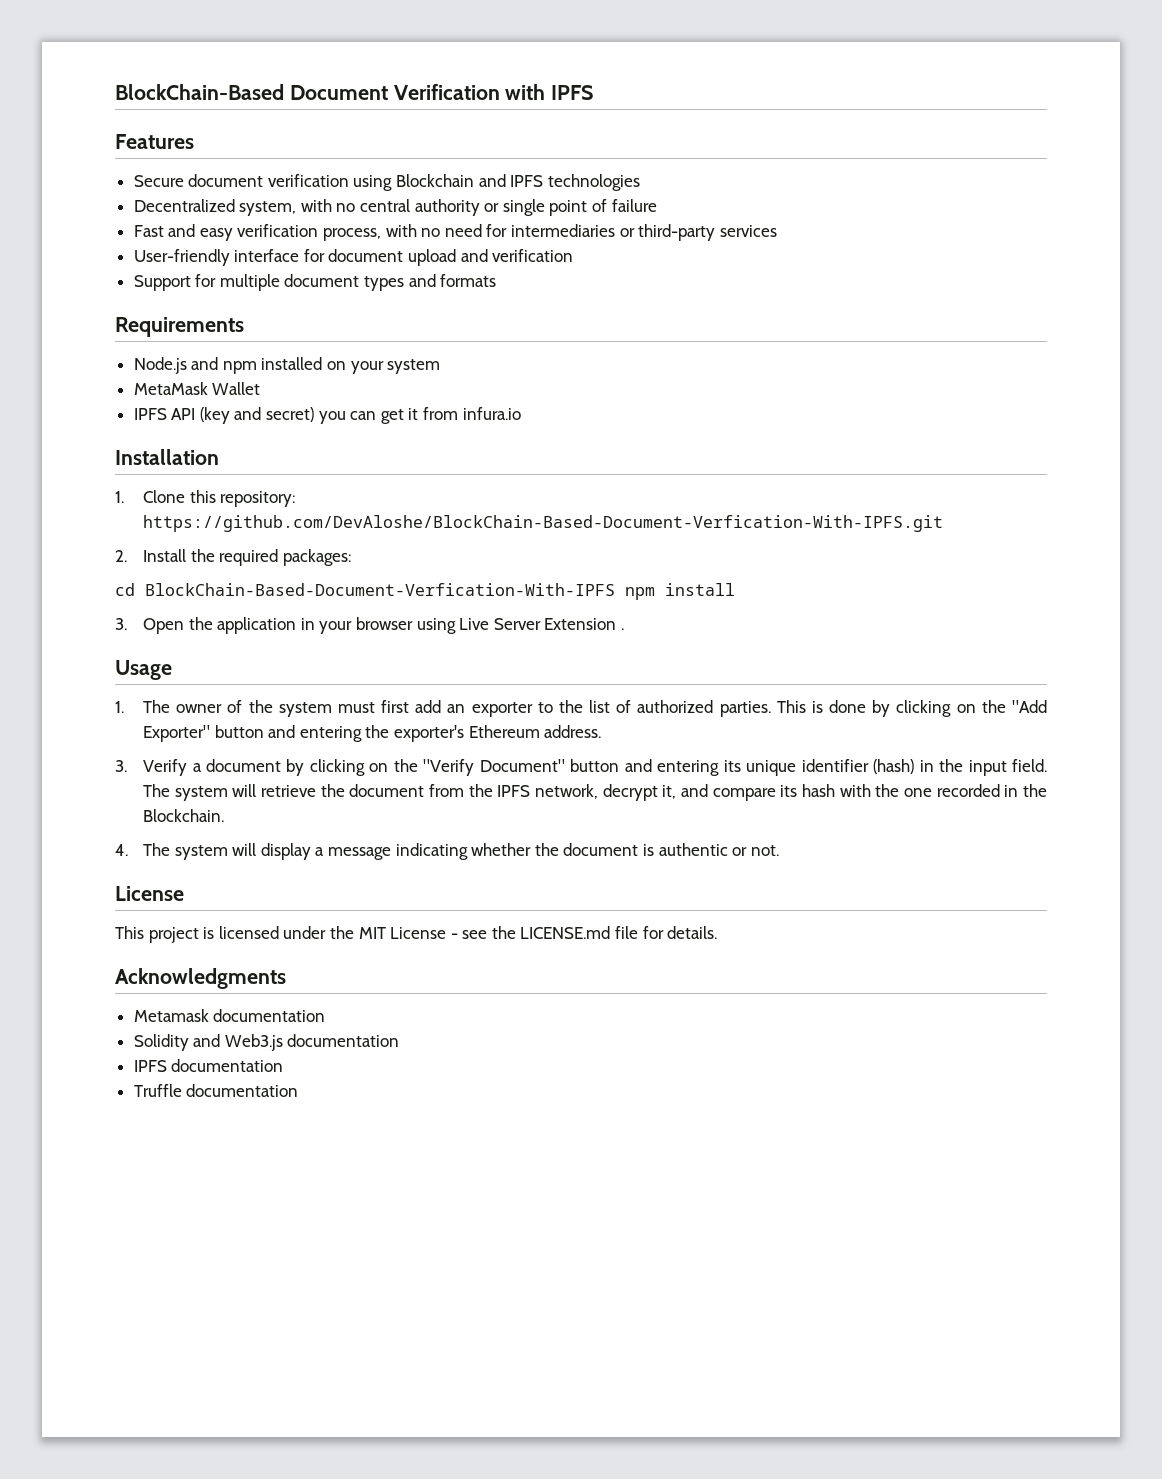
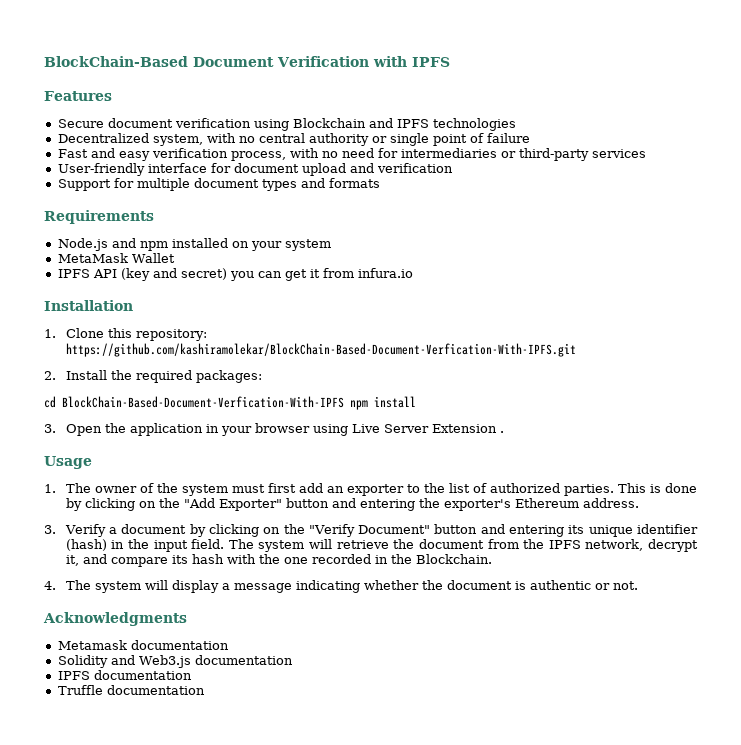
[143,515,944,532] https://github.com/DevAloshe/BlockChain-Based-Document-Verfication-With-IPFS.git -> [65,343,576,357] https://github.com/kashiramolekar/BlockChain-Based-Document-Verfication-With-IPFS.git
[115,886,184,901] [115,926,718,943] // License // This project is licensed under the MIT License - see the LICENSE.md file for details. -> (638, 585) none

